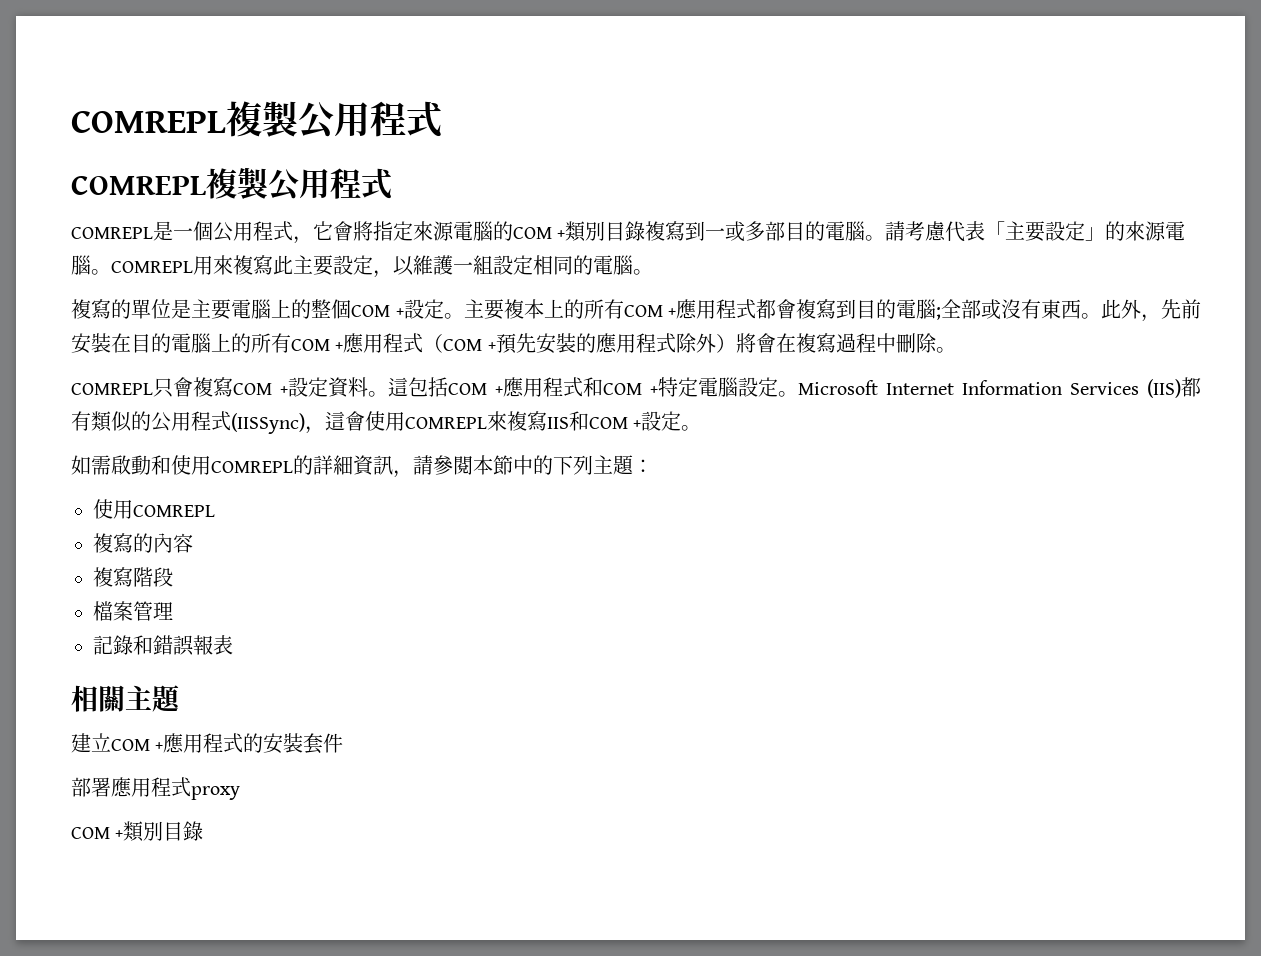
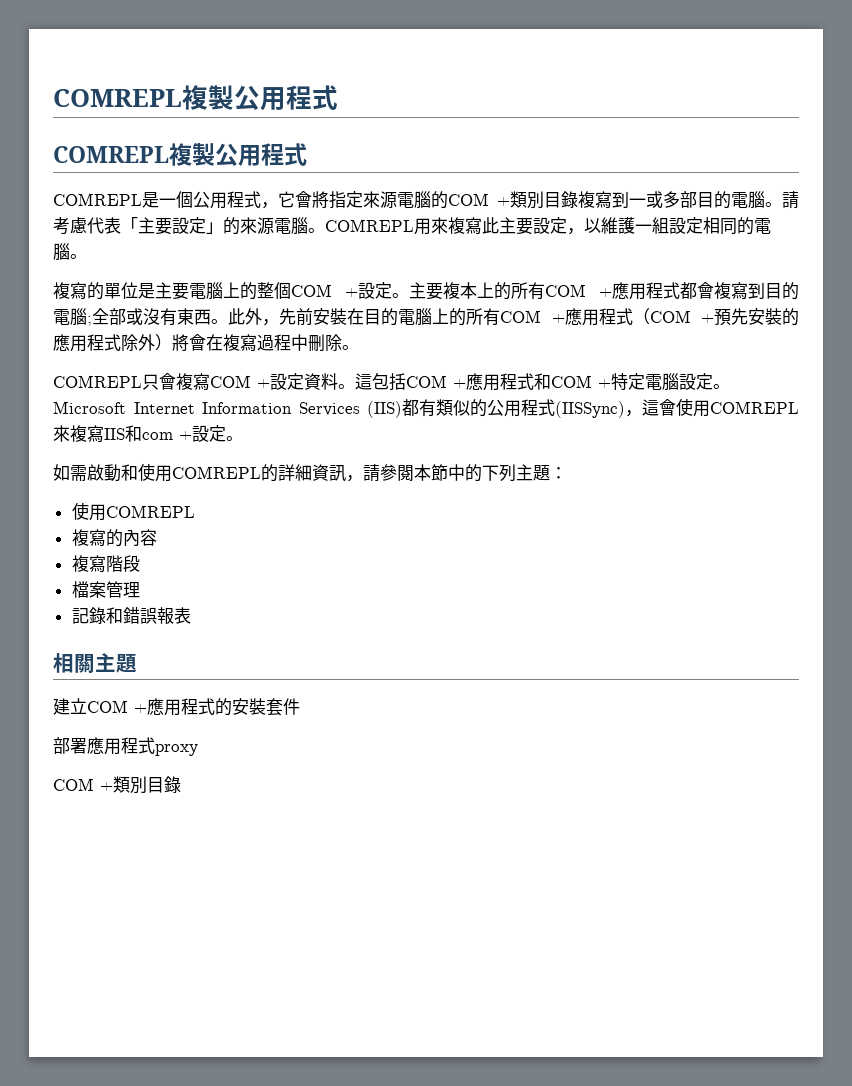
[589,417,628,429] COM -> [142,432,173,440] com

